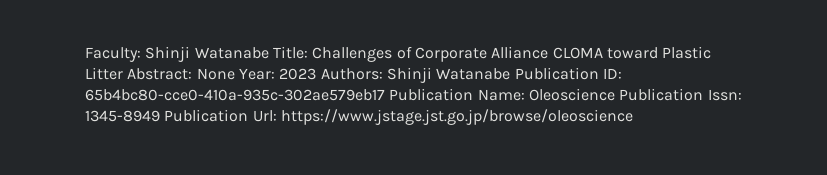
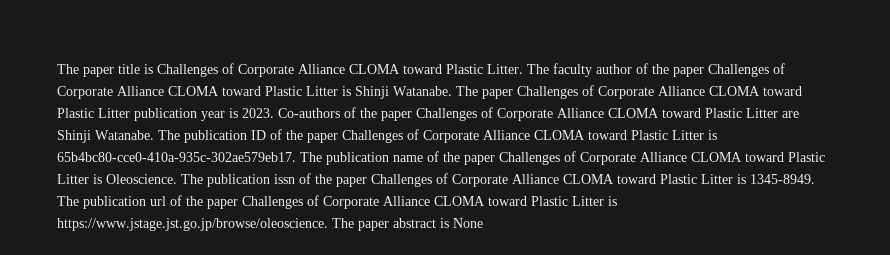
[85,46,712,62] [85,67,622,83] [85,88,742,101] [85,109,633,125] Faculty: Shinji Watanabe Title: Challenges of Corporate Alliance CLOMA toward Plastic Litter Abstract: None Year: 2023 Authors: Shinji Watanabe Publication ID: 65b4bc80-cce0-410a-935c-302ae579eb17 Publication Name: Oleoscience Publication Issn: 1345-8949 Publication Url: https://www.jstage.jst.go.jp/browse/oleoscience -> [57,63,785,77] [57,85,802,99] [57,107,799,121] [57,129,717,143] [57,151,825,165] [57,173,815,187] [57,195,617,209] [57,218,483,231] The paper title is Challenges of Corporate Alliance CLOMA toward Plastic Litter. The faculty author of the paper Challenges of Corporate Alliance CLOMA toward Plastic Litter is Shinji Watanabe. The paper Challenges of Corporate Alliance CLOMA toward Plastic Litter publication year is 2023. Co-authors of the paper Challenges of Corporate Alliance CLOMA toward Plastic Litter are Shinji Watanabe. The publication ID of the paper Challenges of Corporate Alliance CLOMA toward Plastic Litter is 65b4bc80-cce0-410a-935c-302ae579eb17. The publication name of the paper Challenges of Corporate Alliance CLOMA toward Plastic Litter is Oleoscience. The publication issn of the paper Challenges of Corporate Alliance CLOMA toward Plastic Litter is 1345-8949. The publication url of the paper Challenges of Corporate Alliance CLOMA toward Plastic Litter is https://www.jstage.jst.go.jp/browse/oleoscience. The paper abstract is None

